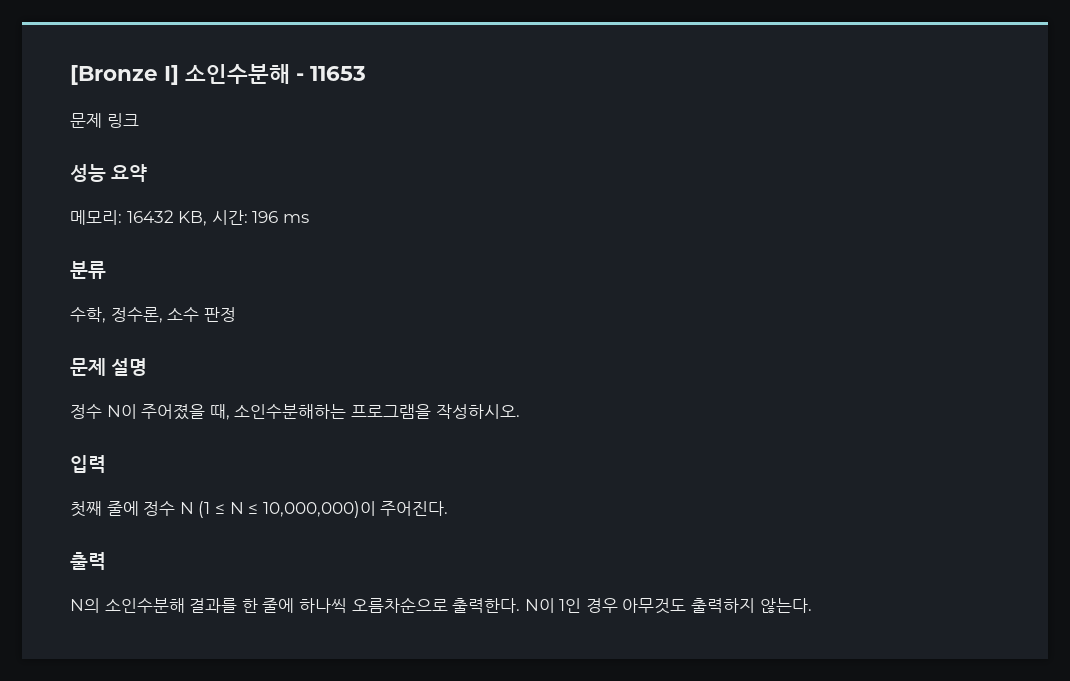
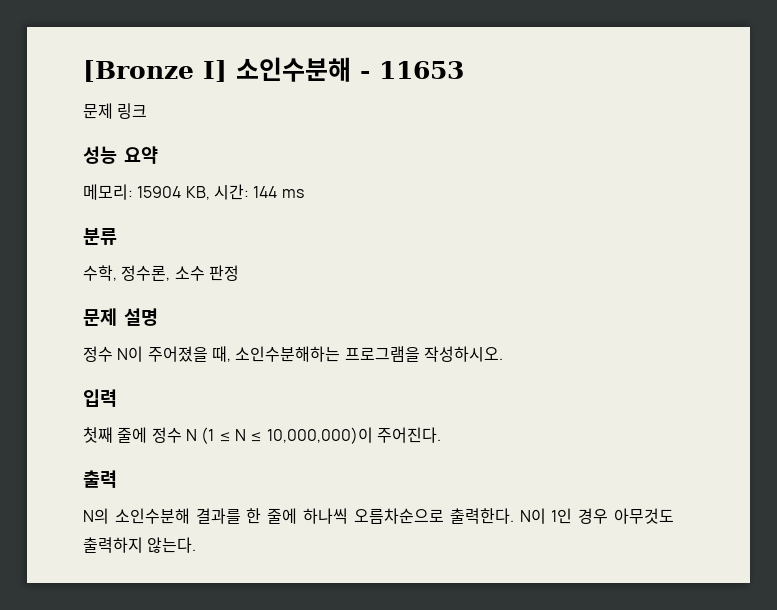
[126,210,174,223] 16432 -> [137,186,182,198] 15904
[252,211,279,223] 196 -> [253,186,278,198] 144

